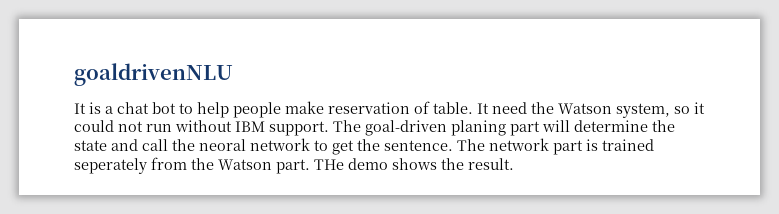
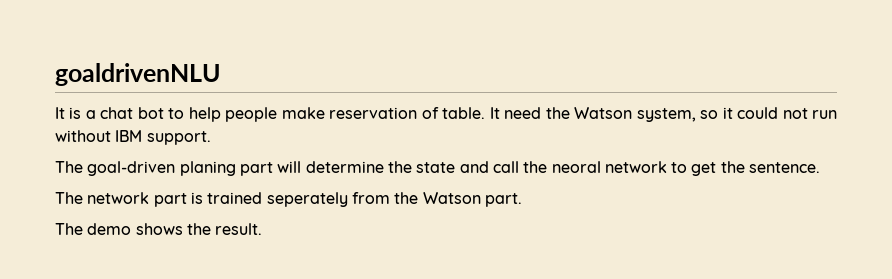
(329, 128) none -> (211, 138) //
(453, 145) none -> (821, 167) //
[314,159,344,170] THe -> [55,223,83,235] // The

